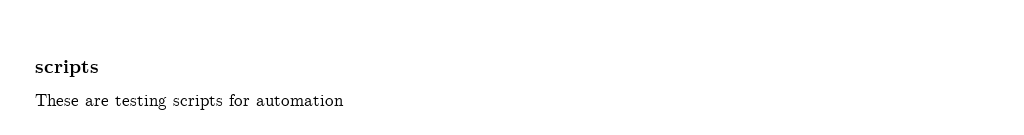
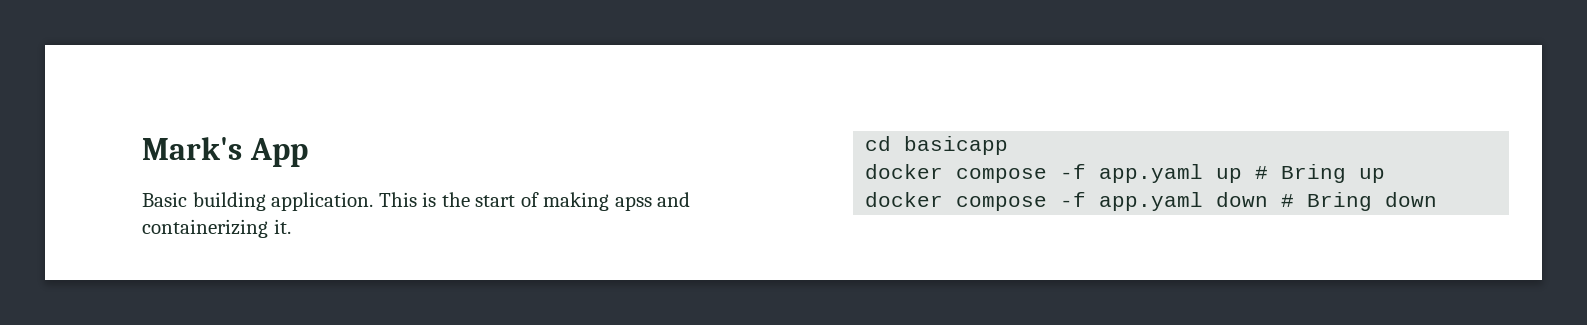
[35,60,99,77] [35,94,344,110] scripts // These are testing scripts for automation -> [142,137,308,167] [142,192,691,211] [142,219,291,238] [865,136,1009,155] [865,164,1386,183] [865,192,1438,211] Mark's App // Basic building application. This is the start of making apss and containerizing it. // cd basicapp // docker compose -f app.yaml up # Bring up // docker compose -f app.yaml down # Bring down

